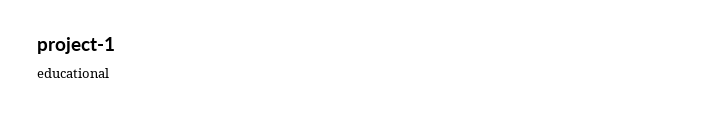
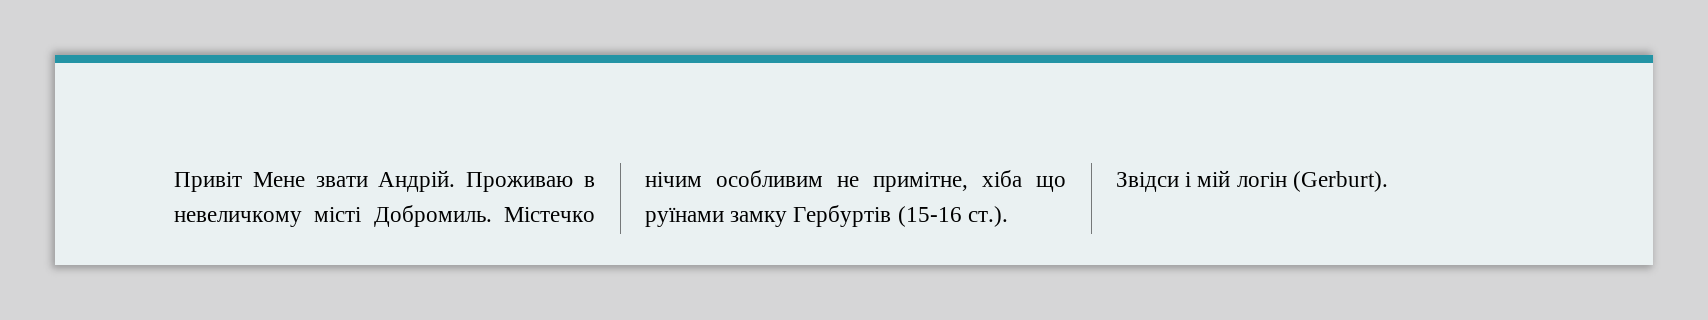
[37,37,115,54] [37,68,109,78] project-1 // educational -> [174,170,595,192] [174,205,595,227] [645,170,1066,192] [645,205,1008,227] [1116,170,1388,192] Привіт Мене звати Андрій. Проживаю в невеличкому місті Добромиль. Містечко нічим особливим не примітне, хіба що руїнами замку Гербуртів (15-16 ст.). Звідси і мій логін (Gerburt).

